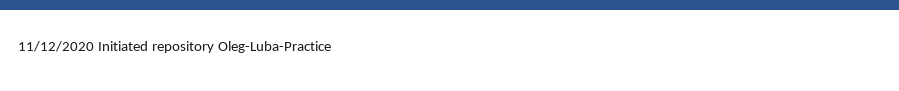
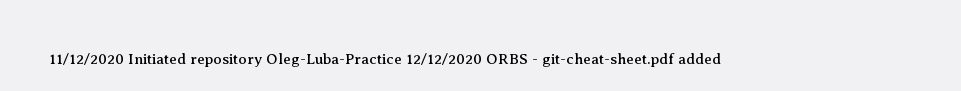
(331, 47) none -> [406,53,722,67] 12/12/2020 ORBS - git-cheat-sheet.pdf added

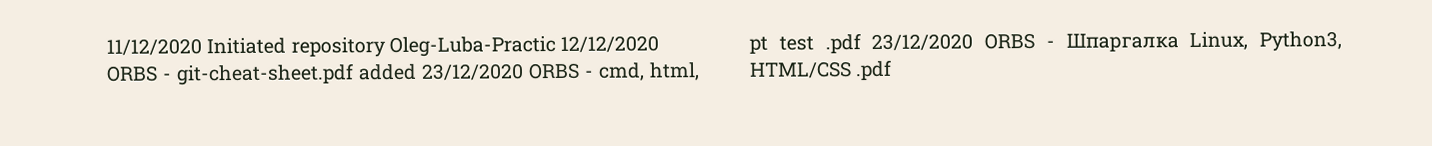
[266,53,403,67] Oleg-Luba-Practice -> [388,36,556,58] Oleg-Luba-Practic
(722, 58) none -> [421,62,700,81] [749,31,1342,54] [749,59,893,81] 23/12/2020 ORBS - cmd, html, pt test .pdf 23/12/2020 ORBS - Шпаргалка Linux, Python3, HTML/CSS .pdf

